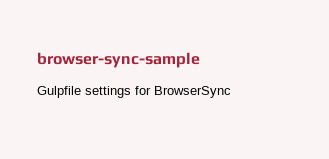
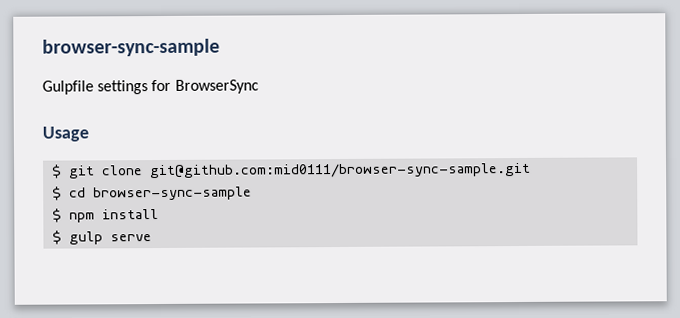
(231, 92) none -> [42,126,89,142] [52,162,532,179] [52,186,253,201] [52,208,160,223] [52,230,153,245] // Usage // $ git clone git@github.com:mid0111/browser-sync-sample.git // $ cd browser-sync-sample // $ npm install // $ gulp serve

